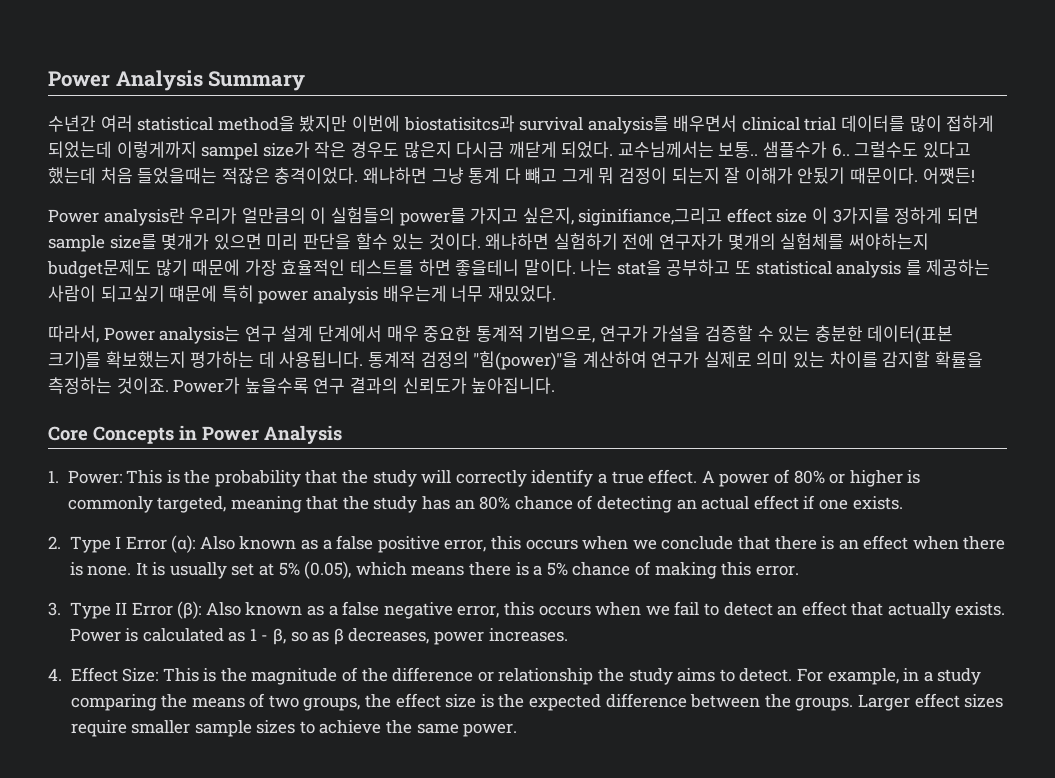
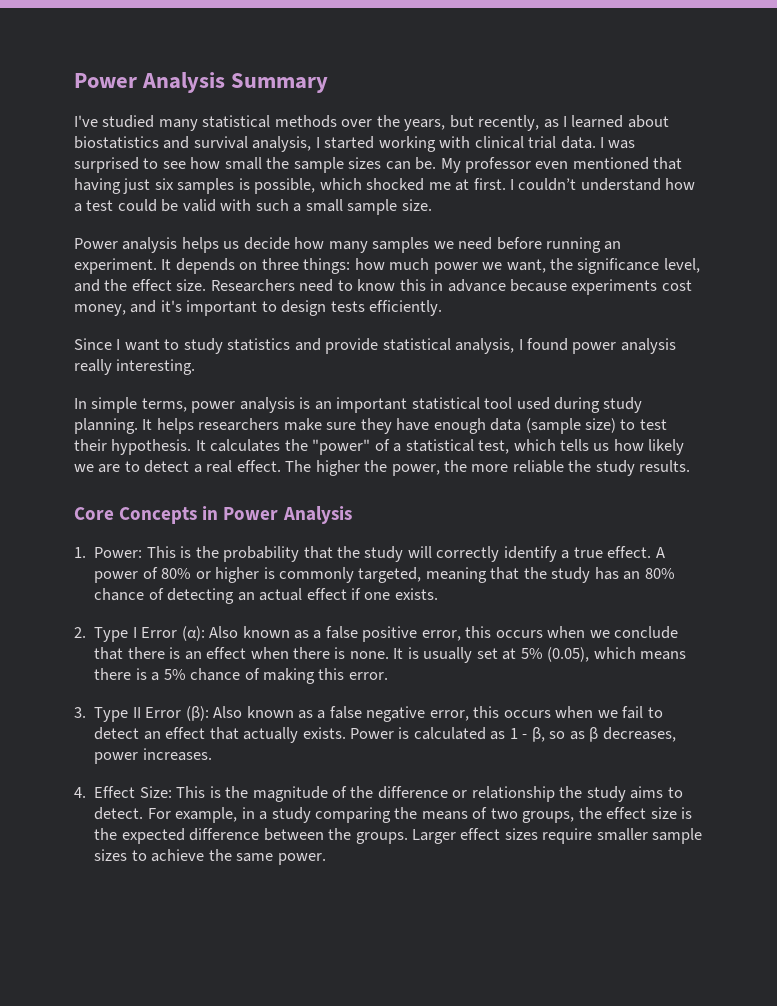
[48,115,995,134] [48,141,971,160] [48,167,975,184] [48,207,979,226] [48,233,929,252] [47,259,991,278] [48,285,556,304] [48,325,954,344] [48,351,983,370] [48,377,556,394] 수년간 여러 statistical method을 봤지만 이번에 biostatisitcs과 survival analysis를 배우면서 clinical trial 데이터를 많이 접하게 되었는데 이렇게까지 sampel size가 작은 경우도 많은지 다시금 깨닫게 되었다. 교수님께서는 보통.. 샘플수가 6.. 그럴수도 있다고 했는데 처음 들었을때는 적잖은 충격이었다. 왜냐하면 그냥 통계 다 뺴고 그게 뭐 검정이 되는지 잘 이해가 안됬기 때문이다. 어쩃든! // Power analysis란 우리가 얼만큼의 이 실험들의 power를 가지고 싶은지, siginifiance,그리고 effect size 이 3가지를 정하게 되면 sample size를 몇개가 있으면 미리 판단을 할수 있는 것이다. 왜냐하면 실험하기 전에 연구자가 몇개의 실험체를 써야하는지 budget문제도 많기 때문에 가장 효율적인 테스트를 하면 좋을테니 말이다. 나는 stat을 공부하고 또 statistical analysis 를 제공하는 사람이 되고싶기 떄문에 특히 power analysis 배우는게 너무 재밌었다. // 따라서, Power analysis는 연구 설계 단계에서 매우 중요한 통계적 기법으로, 연구가 가설을 검증할 수 있는 충분한 데이터(표본 크기)를 확보했는지 평가하는 데 사용됩니다. 통계적 검정의 "힘(power)"을 계산하여 연구가 실제로 의미 있는 차이를 감지할 확률을 측정하는 것이죠. Power가 높을수록 연구 결과의 신뢰도가 높아집니다. -> [74,115,669,131] [74,136,636,152] [74,157,683,173] [74,178,696,194] [74,199,432,215] [74,237,622,253] [74,258,700,274] [74,279,692,295] [74,300,443,316] [74,338,676,354] [74,359,196,375] [74,397,643,413] [74,418,667,434] [74,439,685,455] [74,460,691,476] I've studied many statistical methods over the years, but recently, as I learned about biostatistics and survival analysis, I started working with clinical trial data. I was surprised to see how small the sample sizes can be. My professor even mentioned that having just six samples is possible, which shocked me at first. I couldn’t understand how a test could be valid with such a small sample size. // Power analysis helps us decide how many samples we need before running an experiment. It depends on three things: how much power we want, the significance level, and the effect size. Researchers need to know this in advance because experiments cost money, and it's important to design tests efficiently. // Since I want to study statistics and provide statistical analysis, I found power analysis really interesting. // In simple terms, power analysis is an important statistical tool used during study planning. It helps researchers make sure they have enough data (sample size) to test their hypothesis. It calculates the "power" of a statistical test, which tells us how likely we are to detect a real effect. The higher the power, the more reliable the study results.

